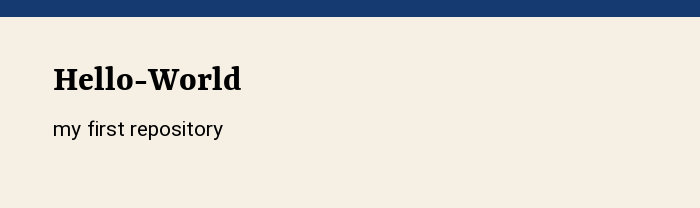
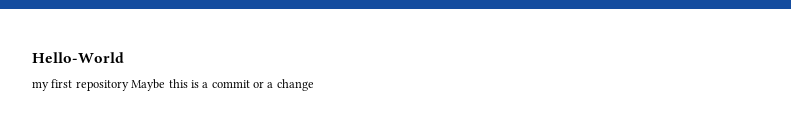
(224, 130) none -> [131,79,314,91] Maybe this is a commit or a change

